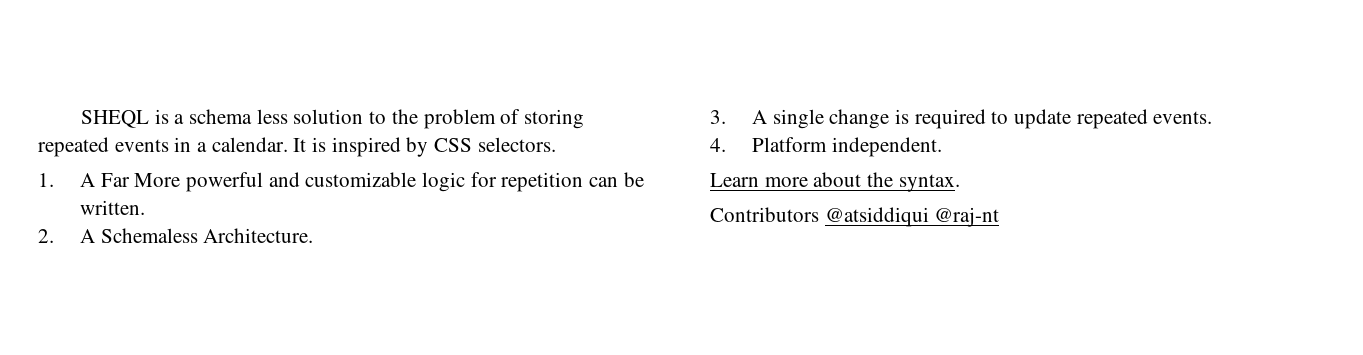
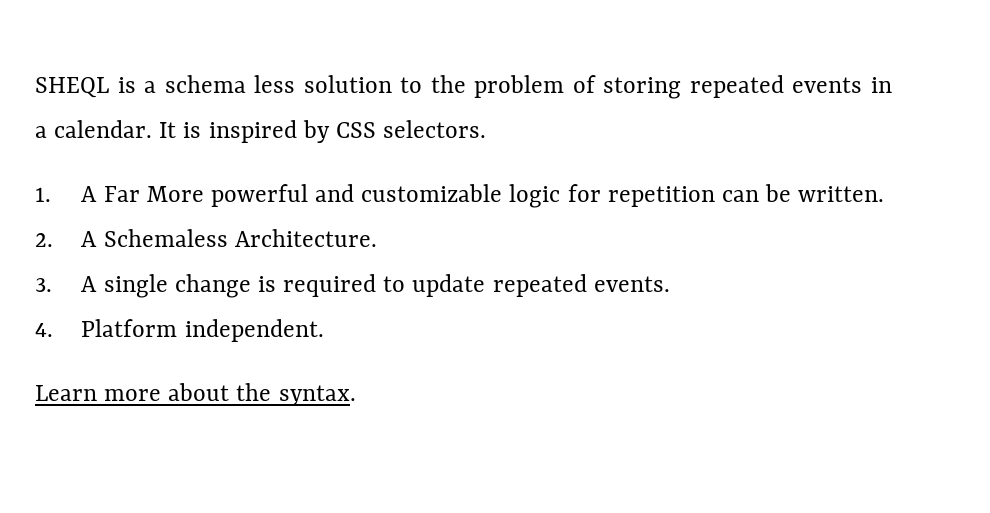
[710,207,1000,227] // Contributors @atsiddiqui @raj-nt -> (356, 395) none

